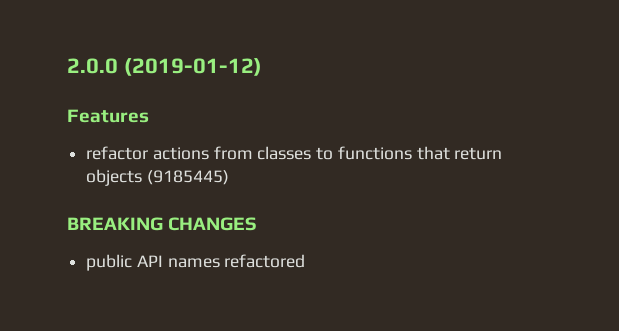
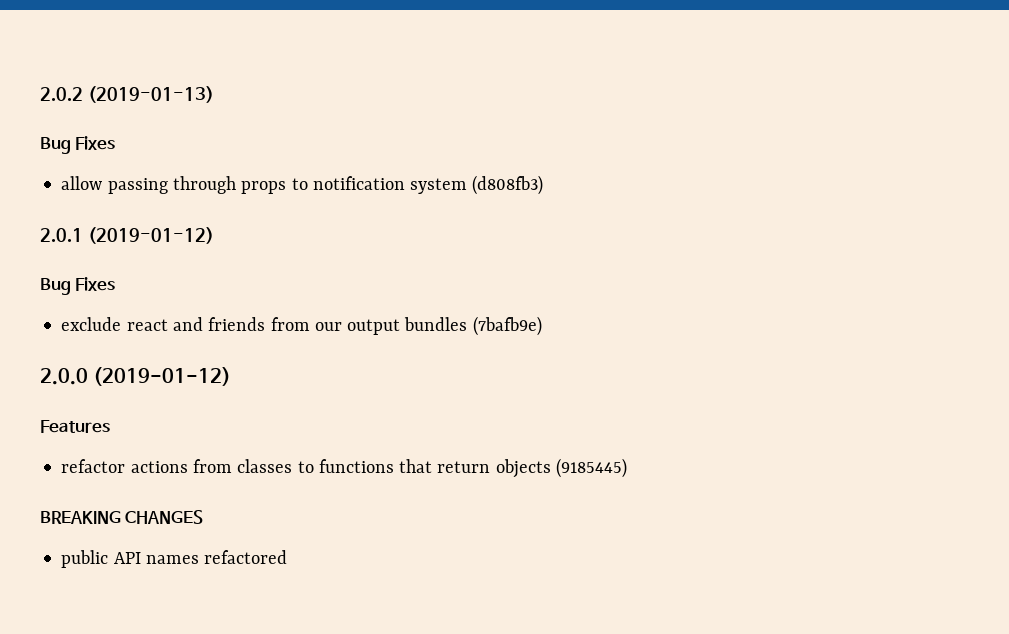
(67, 66) none -> [40,86,214,103] [40,136,116,154] [61,175,544,195] [40,227,214,244] [40,277,116,295] [61,316,542,336] 2.0.2 (2019-01-13) // Bug Fixes // allow passing through props to notification system (d808fb3) // 2.0.1 (2019-01-12) // Bug Fixes // exclude react and friends from our output bundles (7bafb9e) //

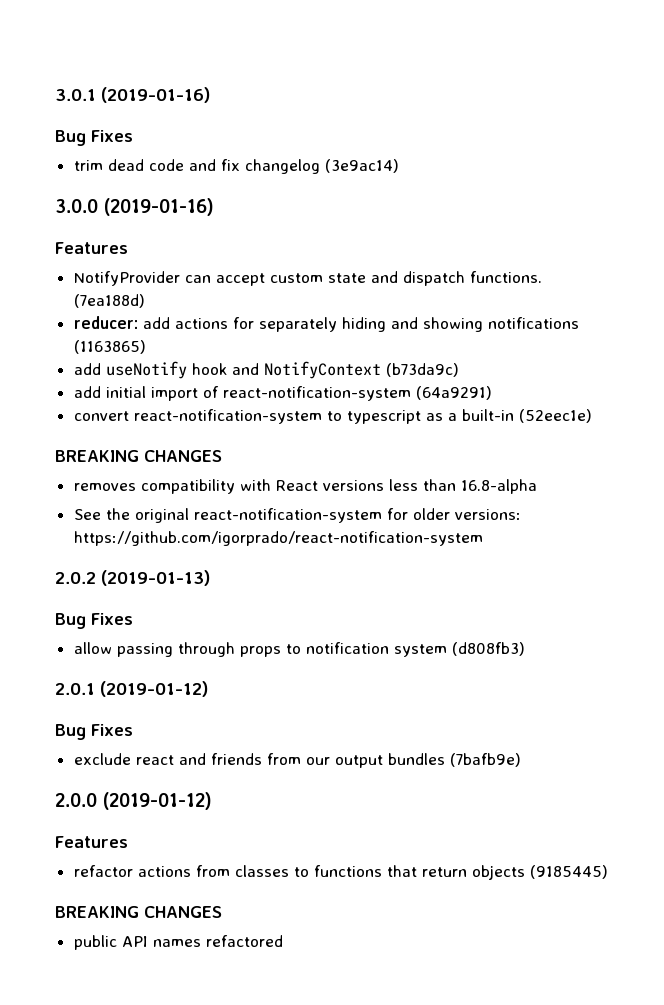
(40, 94) none -> [55,87,210,103] [55,130,133,146] [73,159,399,174] [55,198,214,216] [55,242,128,254] [73,271,542,286] [73,294,145,308] [73,316,579,332] [73,340,146,354] [73,361,459,379] [73,386,492,401] [73,409,592,424] [55,450,222,462] [73,479,537,494] [73,508,521,523] [73,531,483,546] 3.0.1 (2019-01-16) // Bug Fixes // trim dead code and fix changelog (3e9ac14) // 3.0.0 (2019-01-16) // Features // NotifyProvider can accept custom state and dispatch functions. (7ea188d) // reducer: add actions for separately hiding and showing notifications (1163865) // add useNotify hook and NotifyContext (b73da9c) // add initial import of react-notification-system (64a9291) // convert react-notification-system to typescript as a built-in (52eec1e) // BREAKING CHANGES // removes compatibility with React versions less than 16.8-alpha // See the original react-notification-system for older versions: https://github.com/igorprado/react-notification-system //

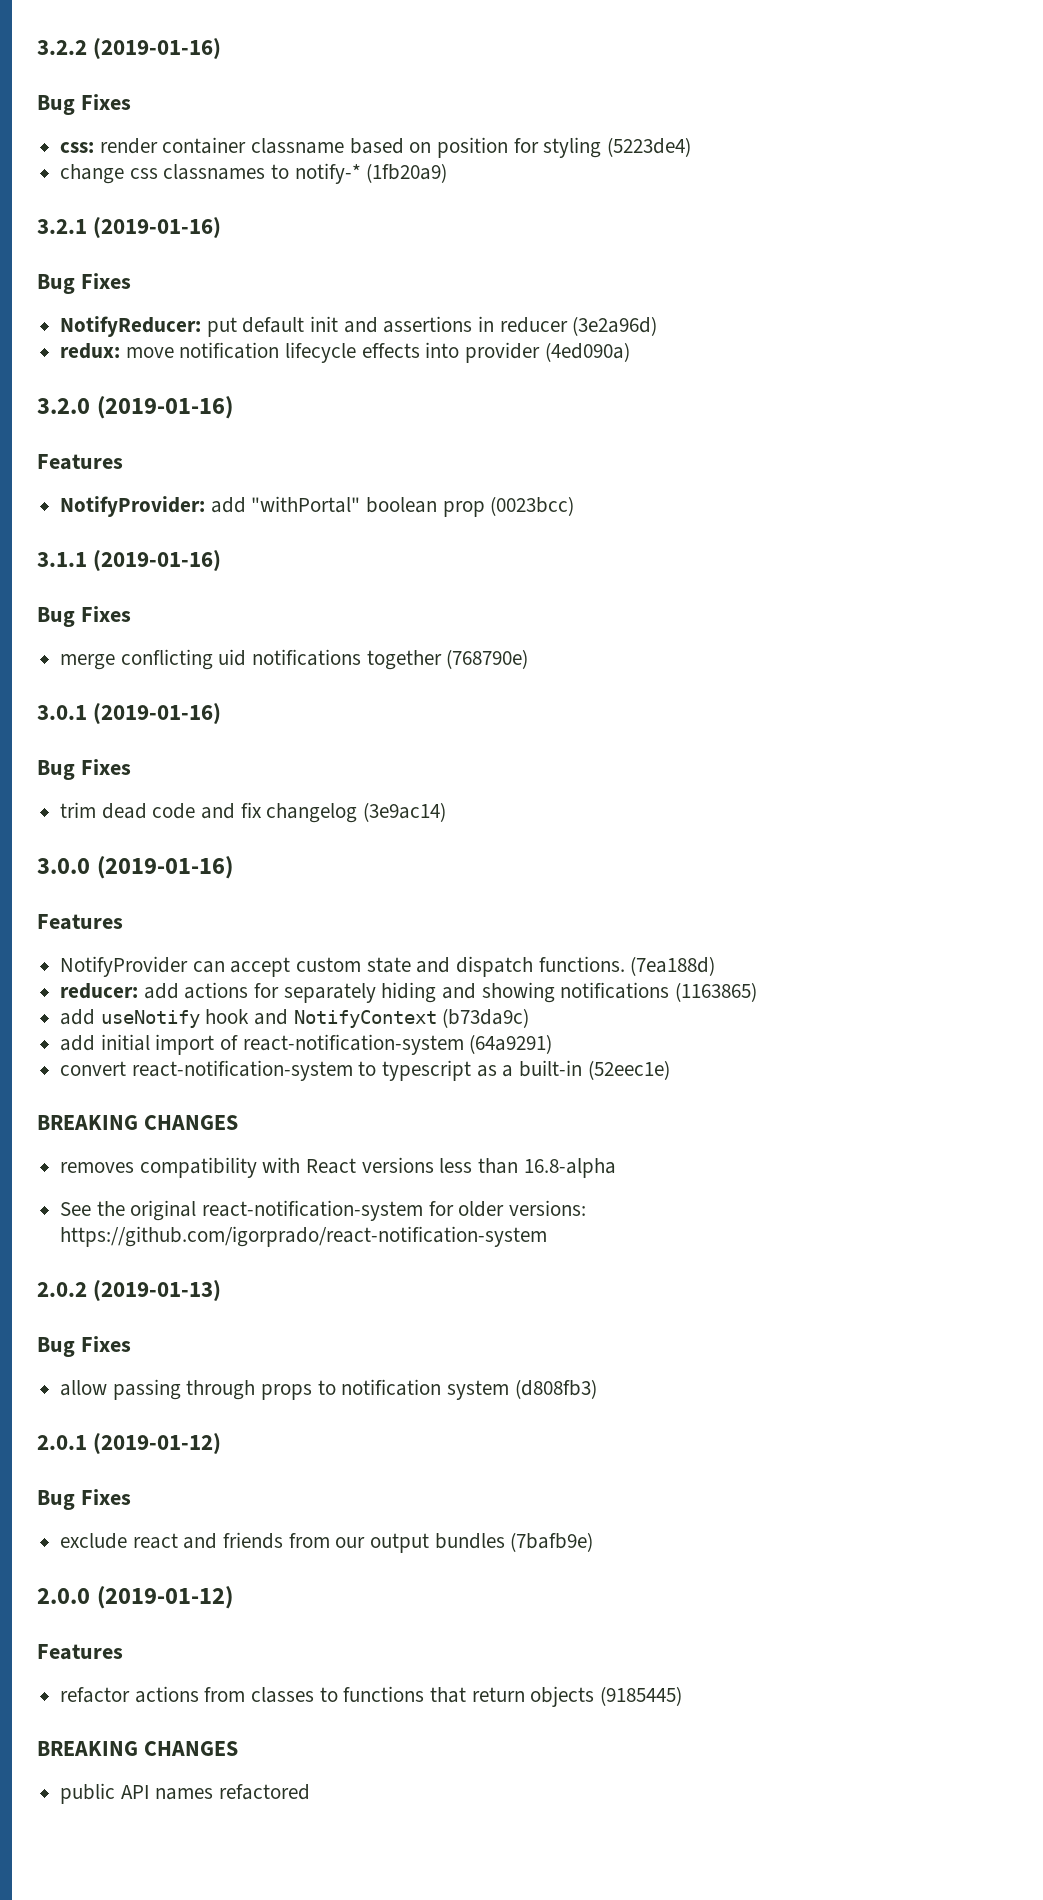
(55, 95) none -> [37,38,222,60] [37,94,131,115] [60,137,692,158] [60,163,448,184] [37,217,222,239] [37,273,131,294] [60,316,658,337] [60,342,630,363] [37,396,233,419] [37,454,123,470] [60,496,575,517] [37,550,222,572] [37,606,131,627] [60,649,529,670] 3.2.2 (2019-01-16) // Bug Fixes // css: render container classname based on position for styling (5223de4) // change css classnames to notify-* (1fb20a9) // 3.2.1 (2019-01-16) // Bug Fixes // NotifyReducer: put default init and assertions in reducer (3e2a96d) // redux: move notification lifecycle effects into provider (4ed090a) // 3.2.0 (2019-01-16) // Features // NotifyProvider: add "withPortal" boolean prop (0023bcc) // 3.1.1 (2019-01-16) // Bug Fixes // merge conflicting uid notifications together (768790e) //

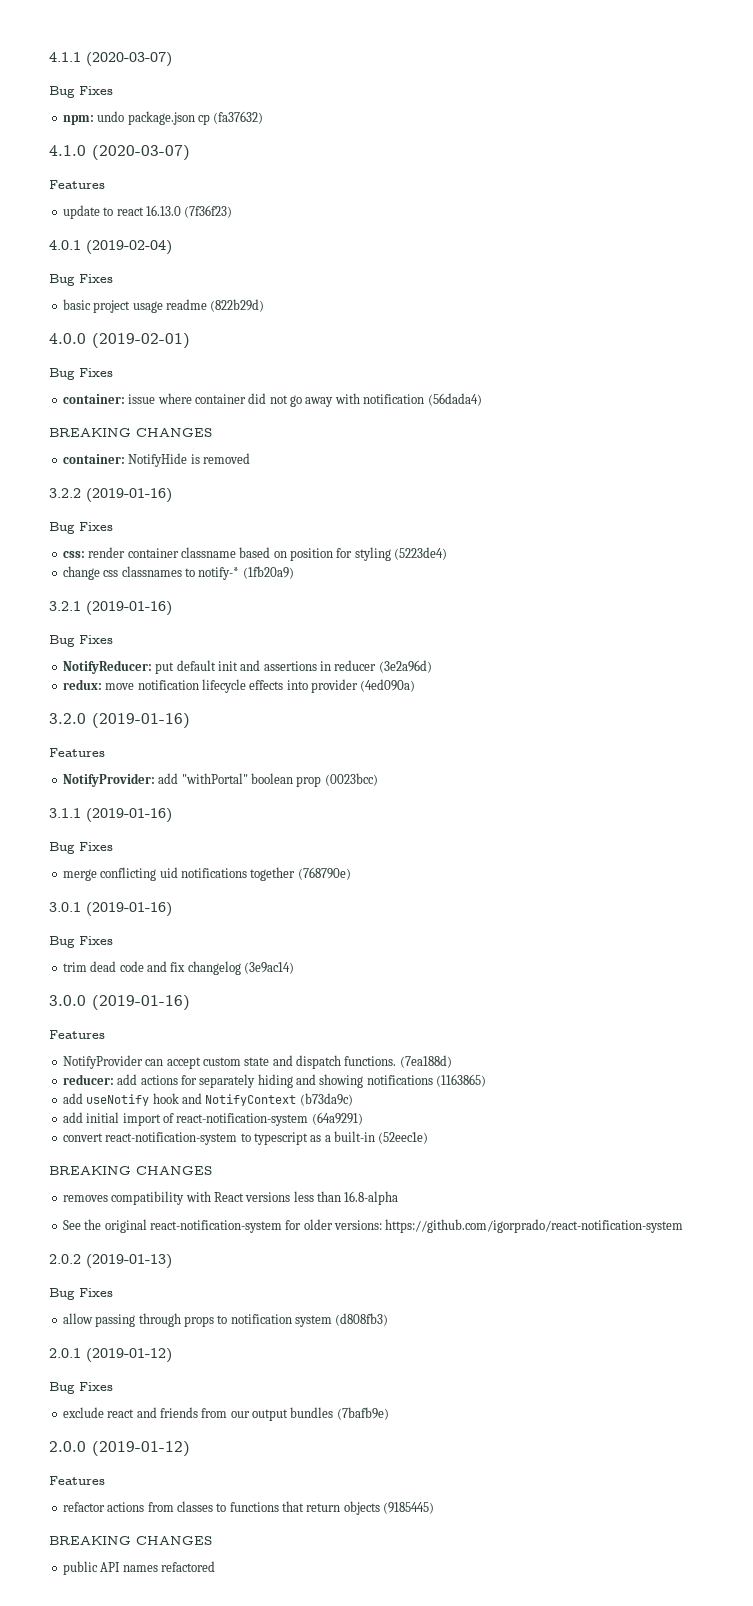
(37, 47) none -> [49,52,172,67] [49,86,113,98] [62,111,264,125] [49,145,190,161] [49,180,105,189] [62,205,233,219] [49,240,172,255] [49,274,113,286] [62,299,265,313] [49,333,190,349] [49,368,113,380] [62,393,482,407] [49,428,212,437] [62,453,250,467] 4.1.1 (2020-03-07) // Bug Fixes // npm: undo package.json cp (fa37632) // 4.1.0 (2020-03-07) // Features // update to react 16.13.0 (7f36f23) // 4.0.1 (2019-02-04) // Bug Fixes // basic project usage readme (822b29d) // 4.0.0 (2019-02-01) // Bug Fixes // container: issue where container did not go away with notification (56dada4) // BREAKING CHANGES // container: NotifyHide is removed //

